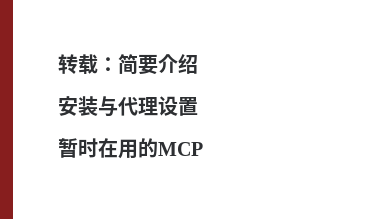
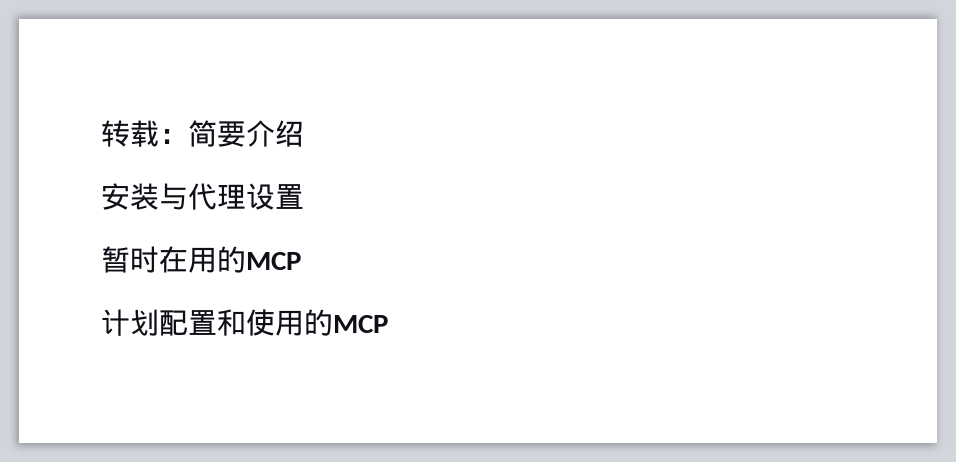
(203, 149) none -> [101,309,388,336] // 计划配置和使用的MCP

